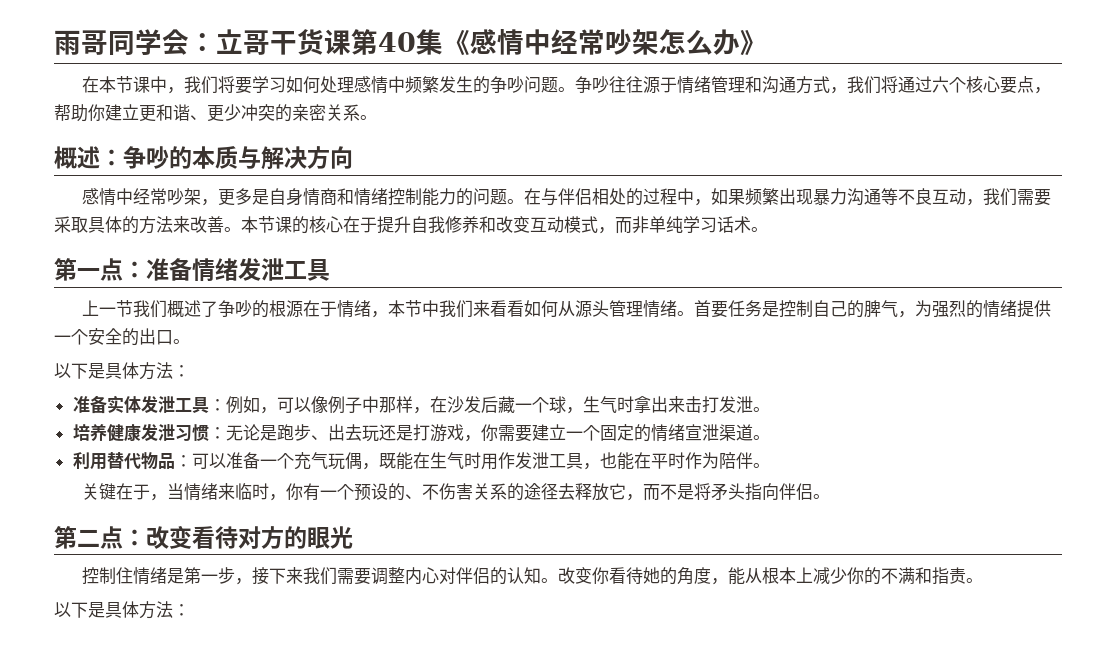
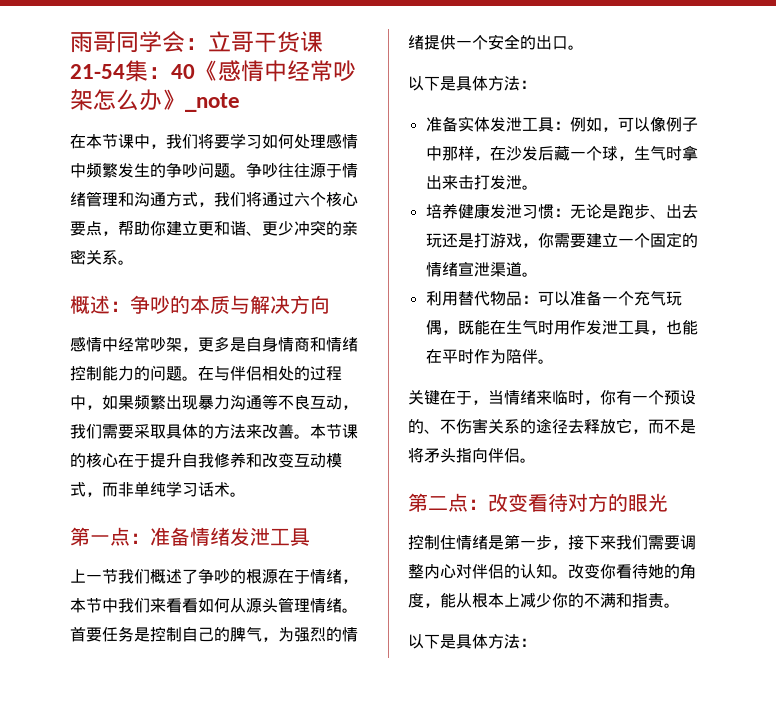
[351,29,443,55] 第40集 -> [70,60,195,82] 21-54集：40
(767, 42) none -> [185,93,240,112] _note

